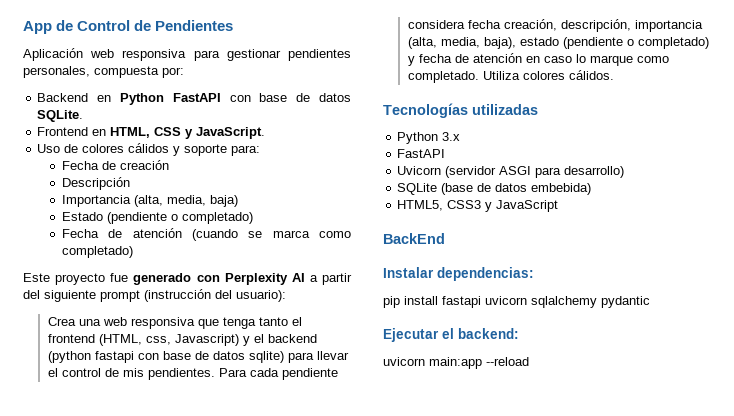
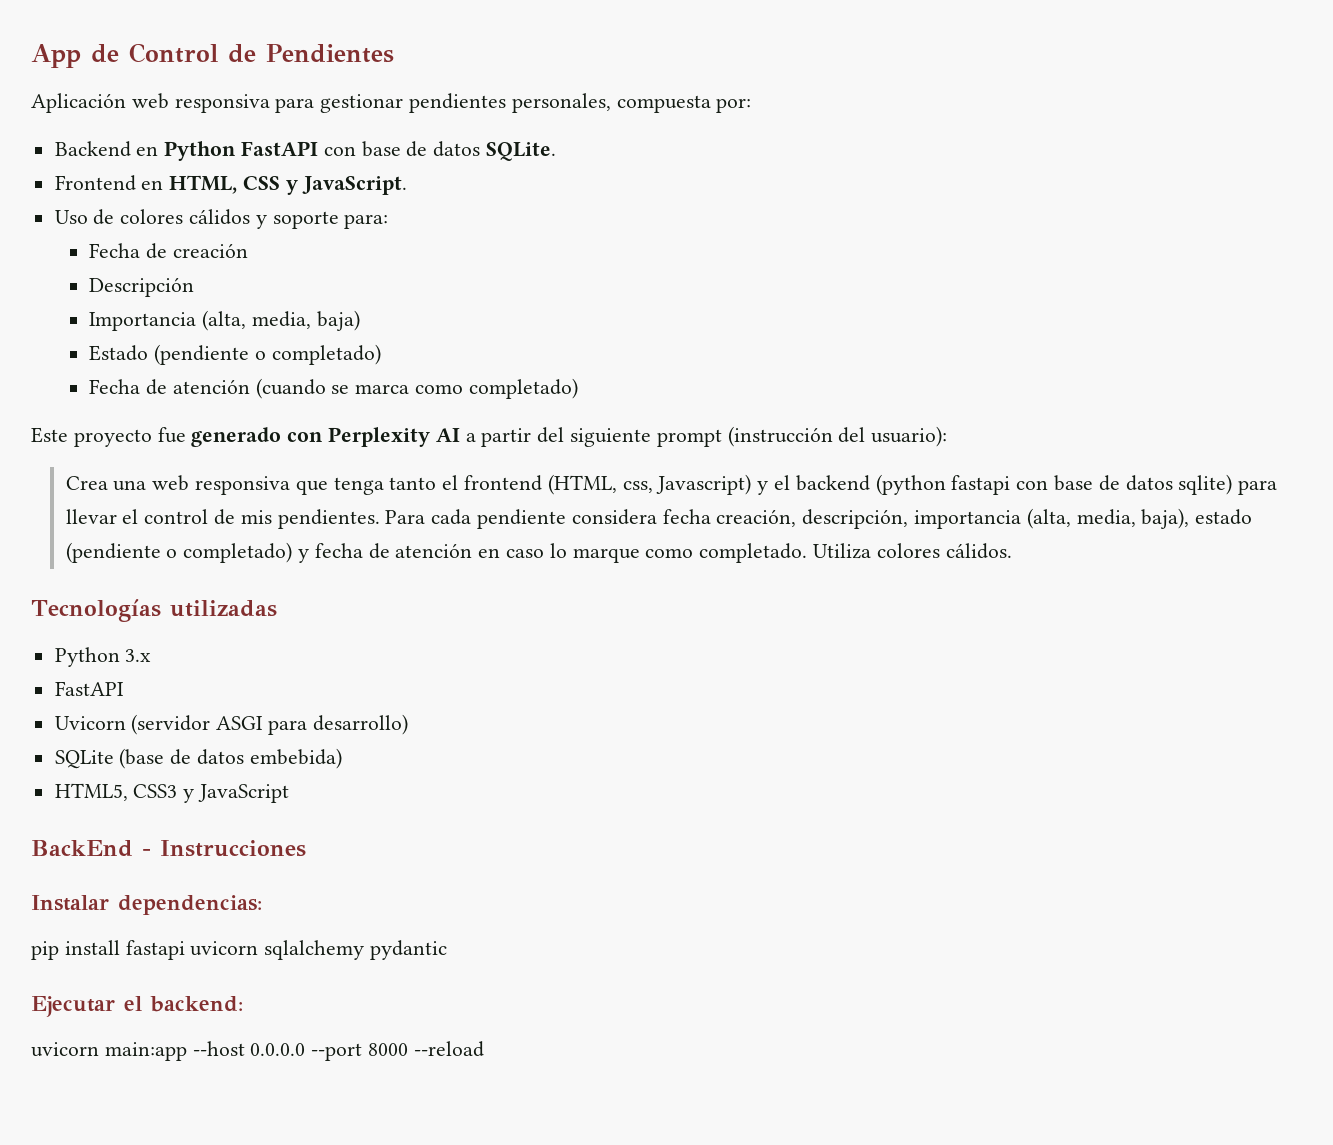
(445, 238) none -> [142,840,306,857] - Instrucciones
(482, 363) none -> [192,1041,409,1061] --host 0.0.0.0 --port 8000

